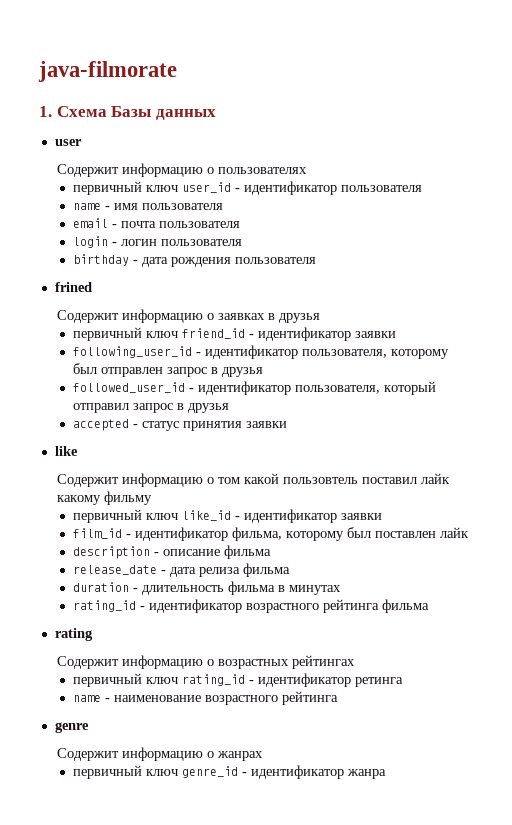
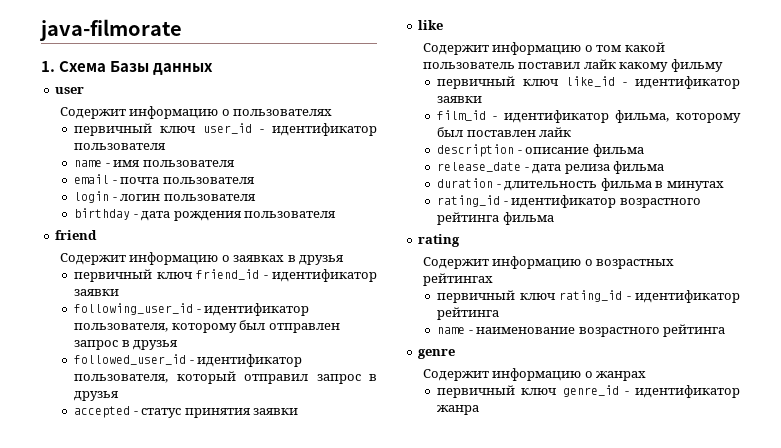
[54,282,92,292] frined -> [55,230,98,240] friend
[283,477,359,484] пользовтель -> [422,62,515,69] пользователь
[355,677,404,687] ретинга -> [437,307,500,320] рейтинга

